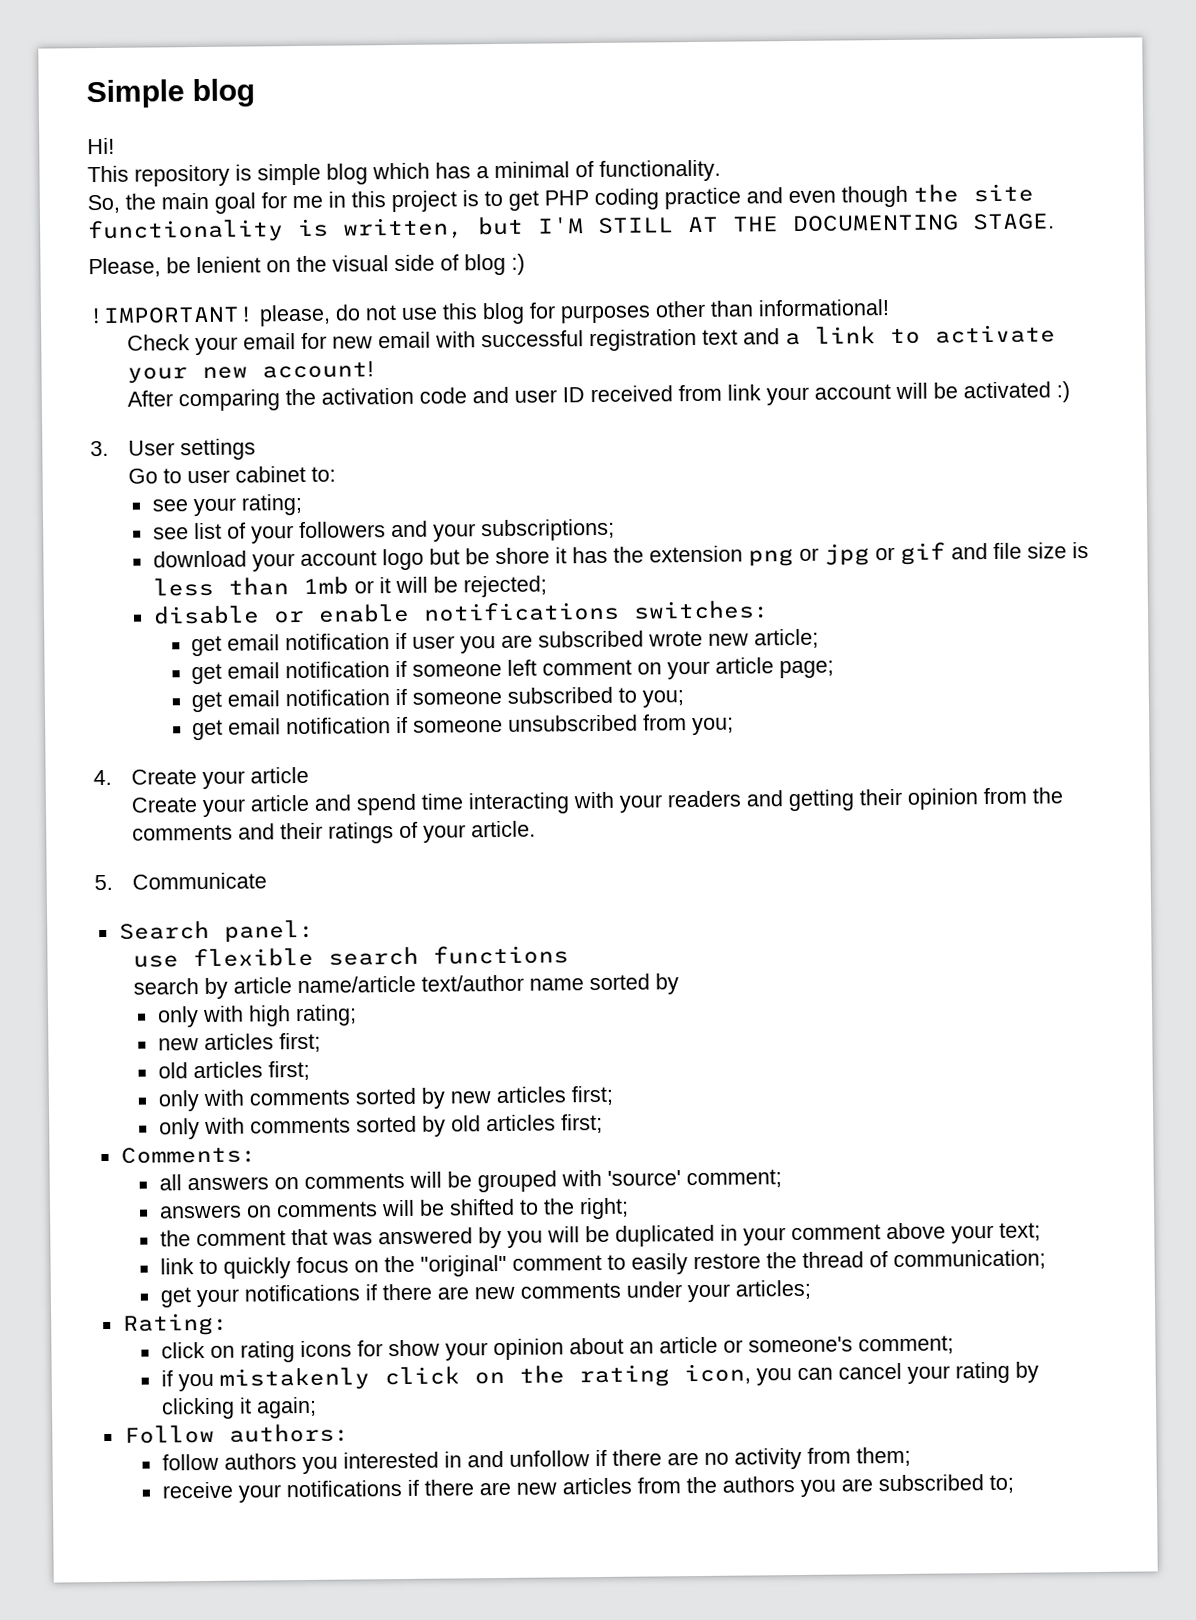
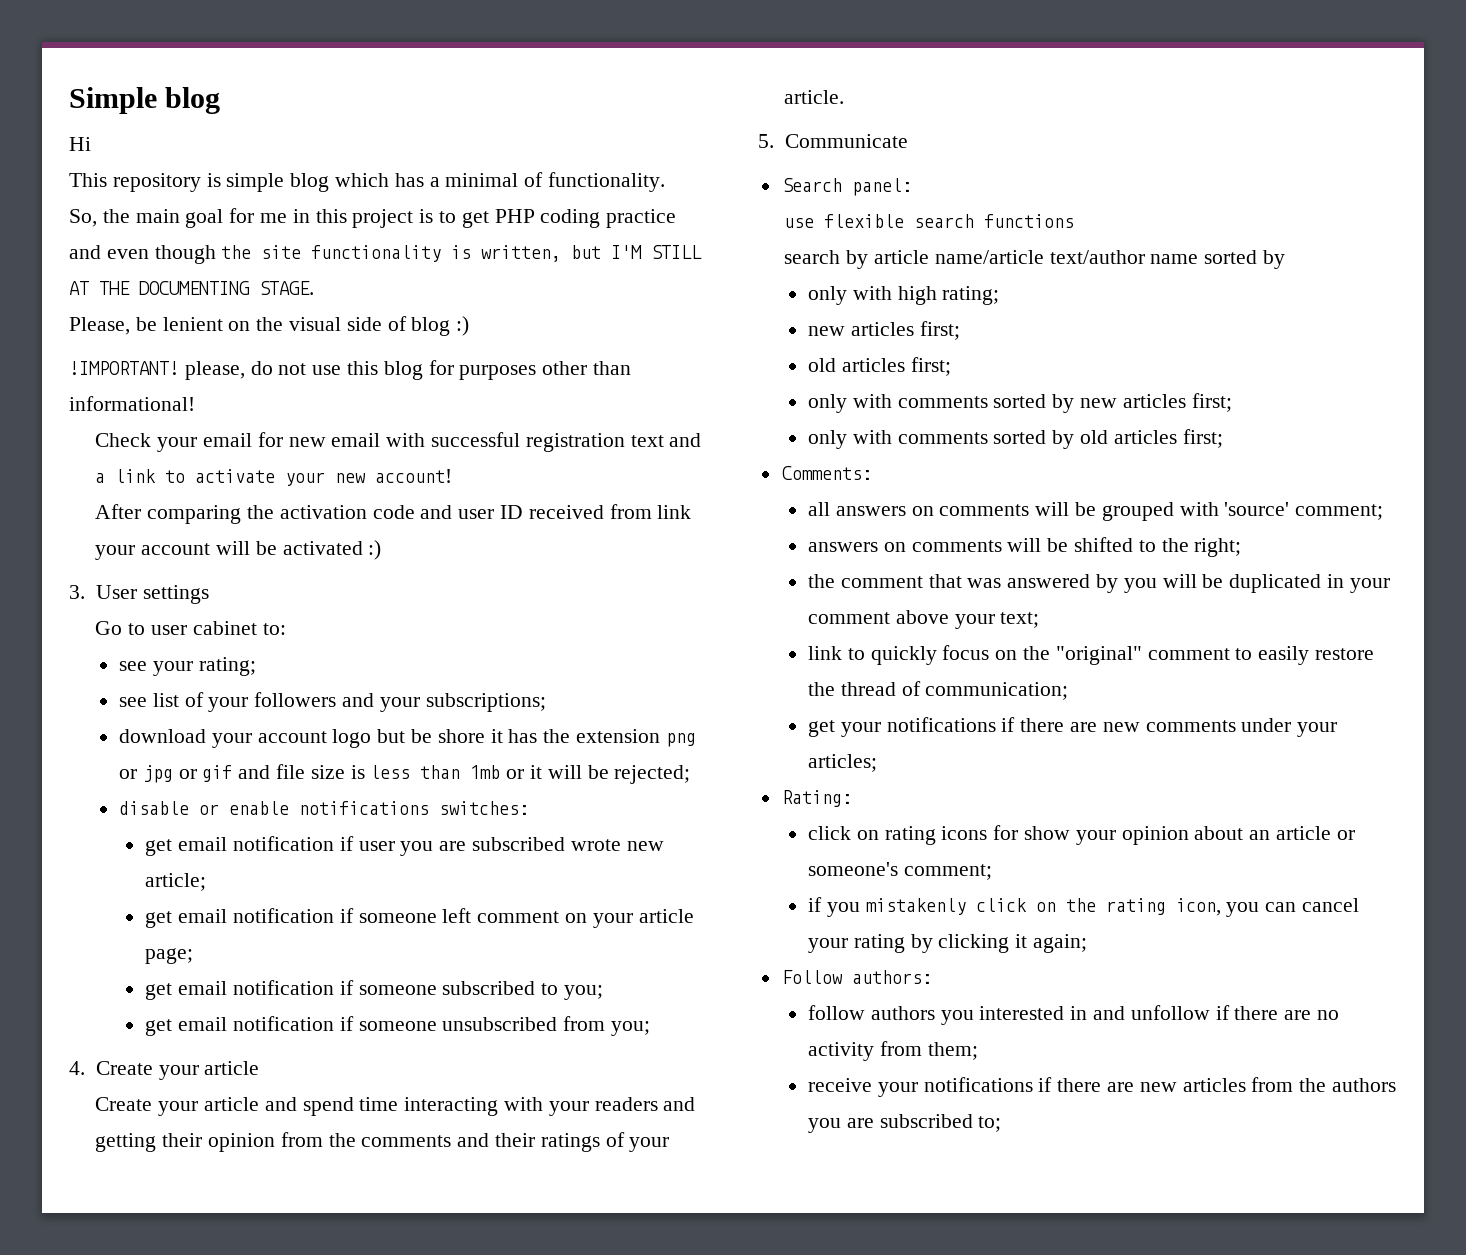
[87,137,115,155] Hi! -> [69,137,91,151] Hi

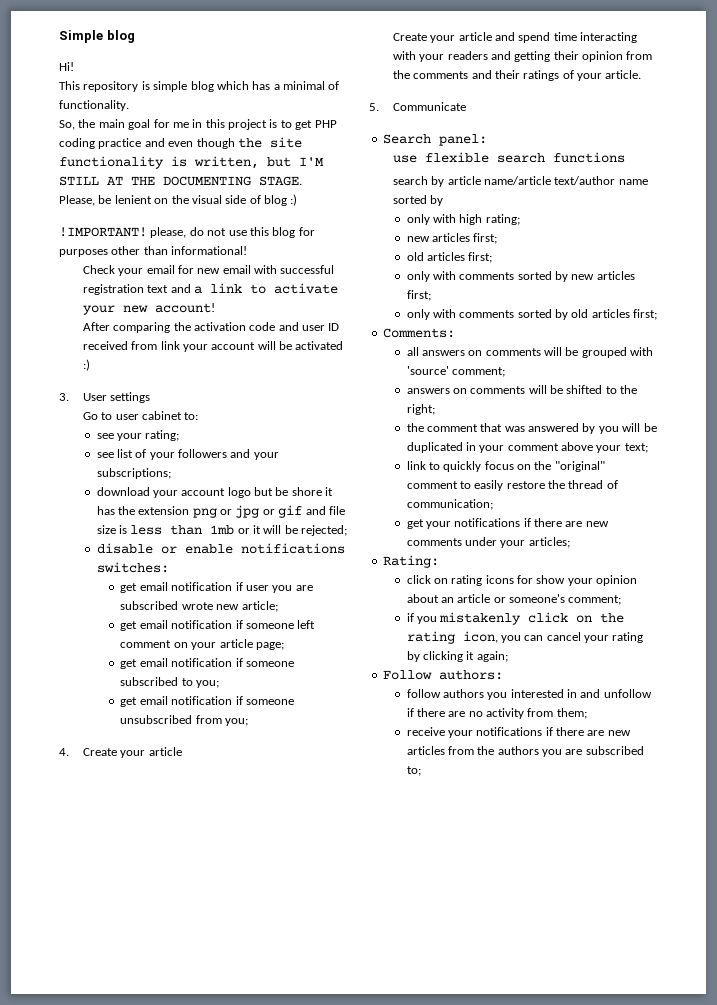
[69,137,91,151] Hi -> [59,62,74,71] Hi!

